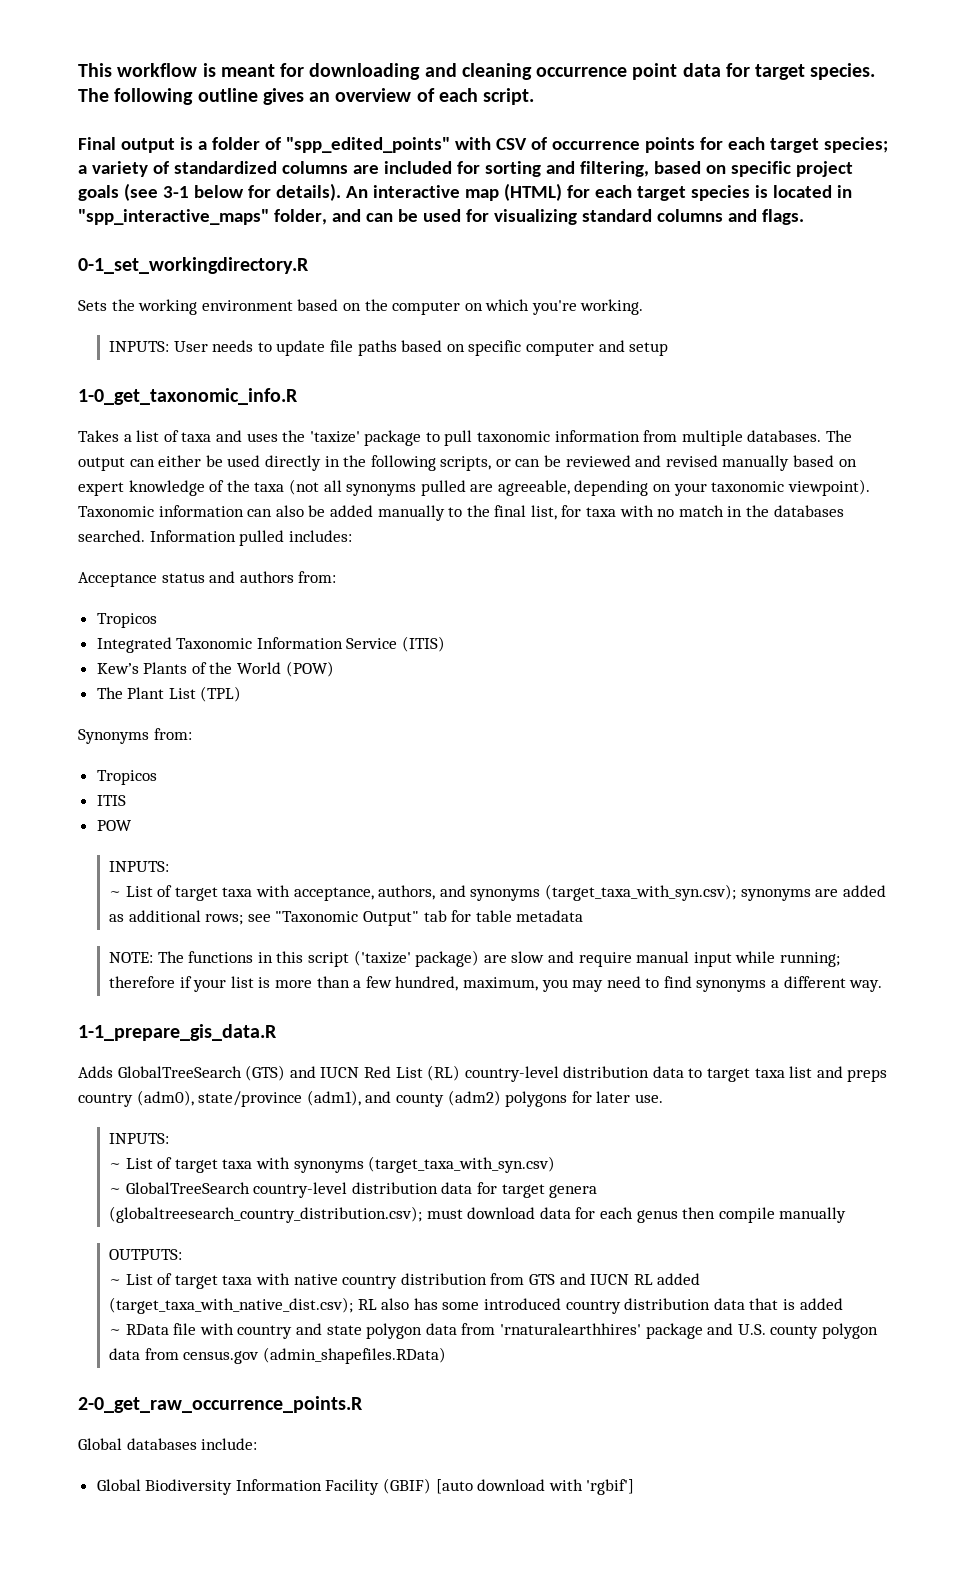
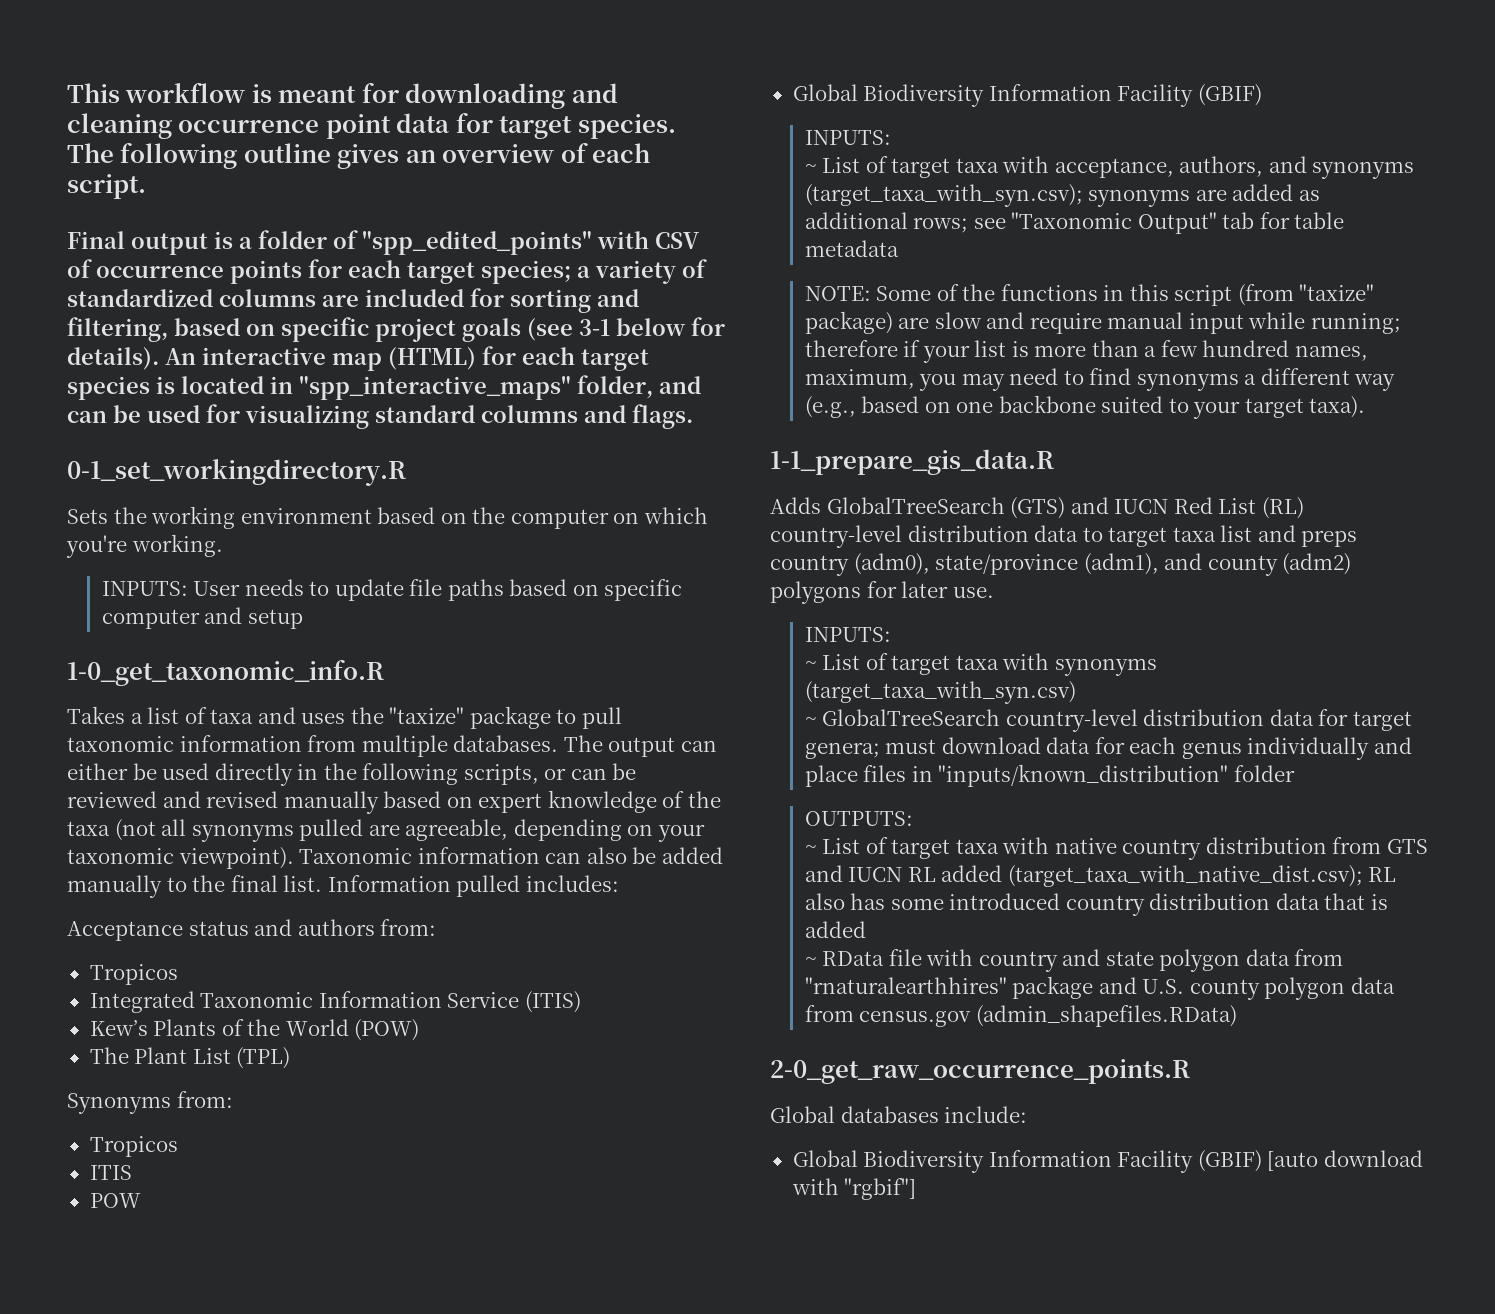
[309,431,360,443] 'taxize' -> [389,707,465,724] "taxize"
[530,505,844,520] [78,530,145,542] list, for taxa with no match in the databases searched. -> [283,875,323,892] list.
(132, 825) none -> [792,84,1262,107] // Global Biodiversity Information Facility (GBIF)
[157,951,184,963] The -> [876,284,996,301] Some of the
[353,950,411,966] ('taxize' -> [1237,284,1375,306] (from "taxize"
[395,976,459,991] hundred, -> [1202,340,1368,361] hundred names,
[849,980,883,992] way. -> [1354,374,1396,391] [804,395,1366,419] way (e.g., based on one backbone suited to your target taxa).
[549,1185,598,1198] [109,1206,423,1223] genera (globaltreesearch_country_distribution.csv); -> [804,742,880,759] genera;
[682,1207,847,1223] then compile manually -> [1247,737,1412,760] [804,764,1295,787] individually and place files in "inputs/known_distribution" folder
[499,1323,641,1335] 'rnaturalearthhires' -> [804,977,1007,994] "rnaturalearthhires"
[586,1479,635,1495] 'rgbif'] -> [844,1178,917,1200] "rgbif"]

